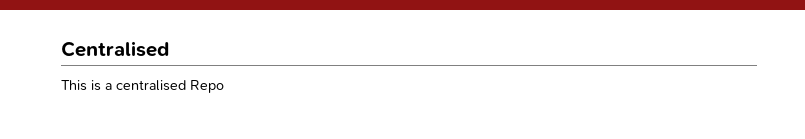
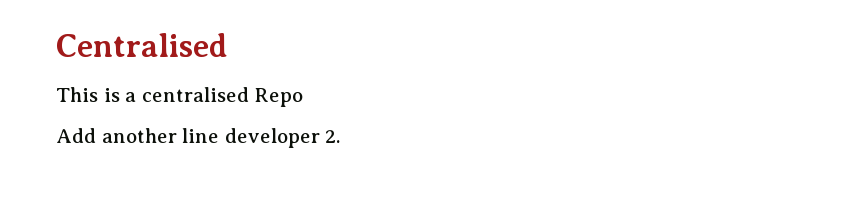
(224, 86) none -> [56,128,341,148] // Add another line developer 2.

